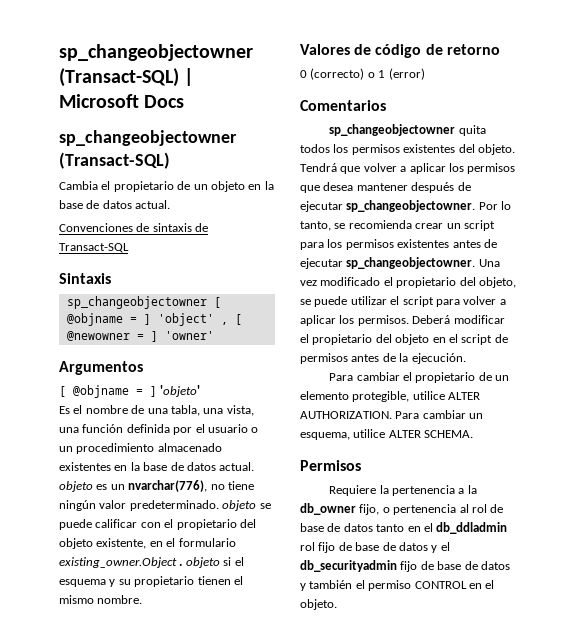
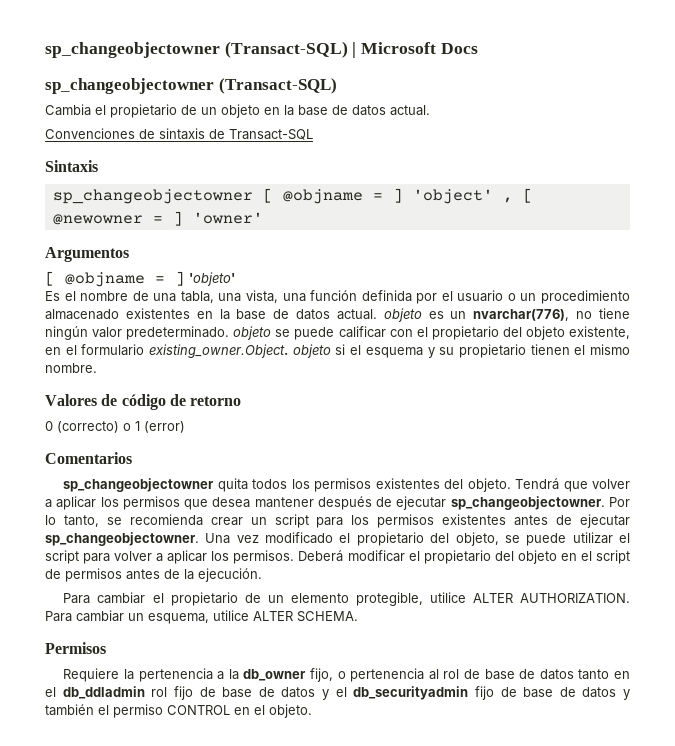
[59,557,183,568] existing_owner.Object . -> [149,344,289,358] existing_owner.Object.

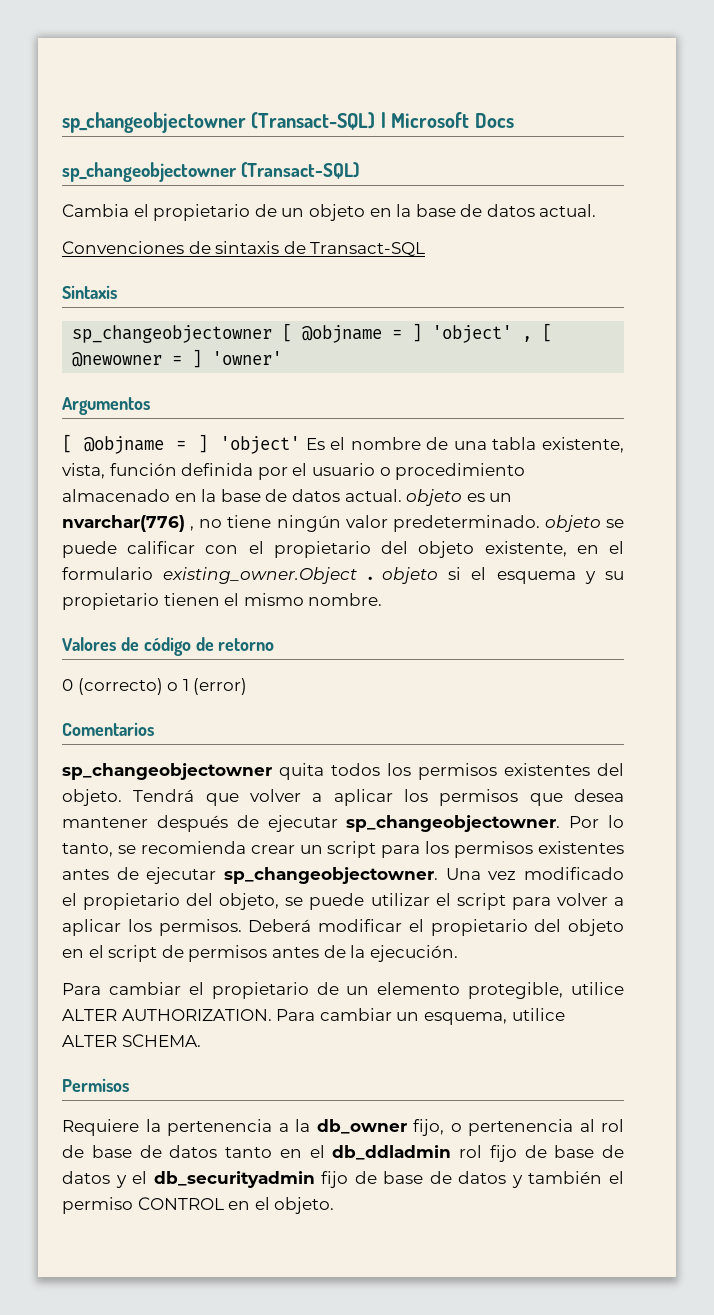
[189,272,235,286] 'objeto' // -> [220,436,301,454] 'object'
[180,290,306,303] tabla, una vista, una -> [492,437,624,453] [62,463,105,479] tabla existente, vista,
[520,293,537,301] un -> (391, 471) none
[125,308,190,319] existentes -> (170, 495) none
[473,309,570,321] nvarchar(776), -> [62,515,195,532] nvarchar(776) ,
[149,344,289,358] existing_owner.Object. -> [163,567,372,584] existing_owner.Object .

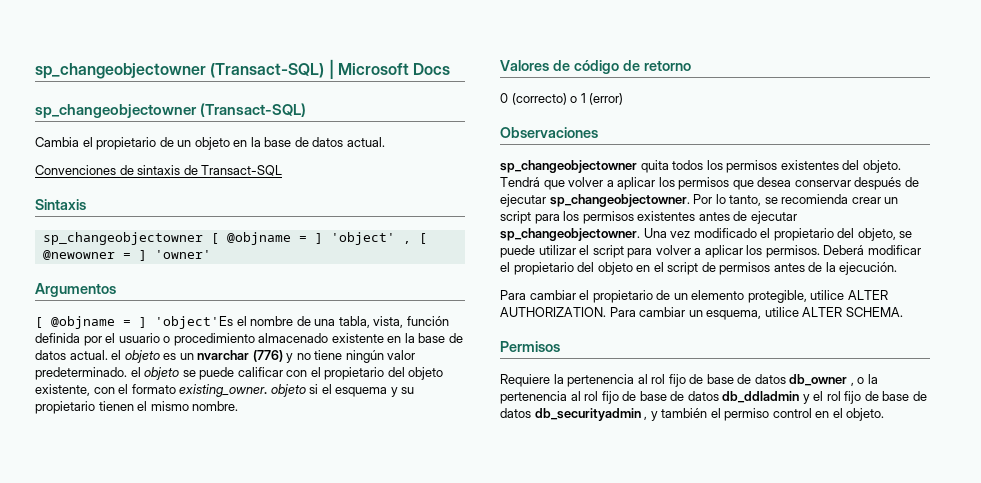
[220,436,325,454] 'object' Es -> [155,316,233,329] 'object'Es
[492,437,624,453] tabla existente, -> [338,316,370,328] tabla,
[174,489,402,502] en la base de datos actual. -> [331,333,463,343] [35,350,122,360] existente en la base de datos actual. el
[62,515,195,532] nvarchar(776) , -> [197,350,294,363] nvarchar (776) y
(540, 523) none -> [130,367,141,377] el
[576,541,624,554] [62,567,372,584] en el formulario existing_owner.Object . -> [93,384,268,397] con el formato existing_owner.
[62,722,154,736] Comentarios -> [500,127,598,138] Observaciones
[62,817,148,828] mantener -> [794,180,851,187] conservar
[278,1119,624,1136] [62,1145,624,1162] [62,1171,507,1188] a la db_owner fijo, o pertenencia al rol de base de datos tanto en el db_ddladmin rol fijo de base de datos y el db_securityadmin fijo de base de datos -> [637,374,878,387] [500,391,927,404] [500,408,648,421] al rol fijo de base de datos db_owner , o la pertenencia al rol fijo de base de datos db_ddladmin y el rol fijo de base de datos db_securityadmin ,
[137,1197,224,1210] CONTROL -> [772,408,812,418] control

